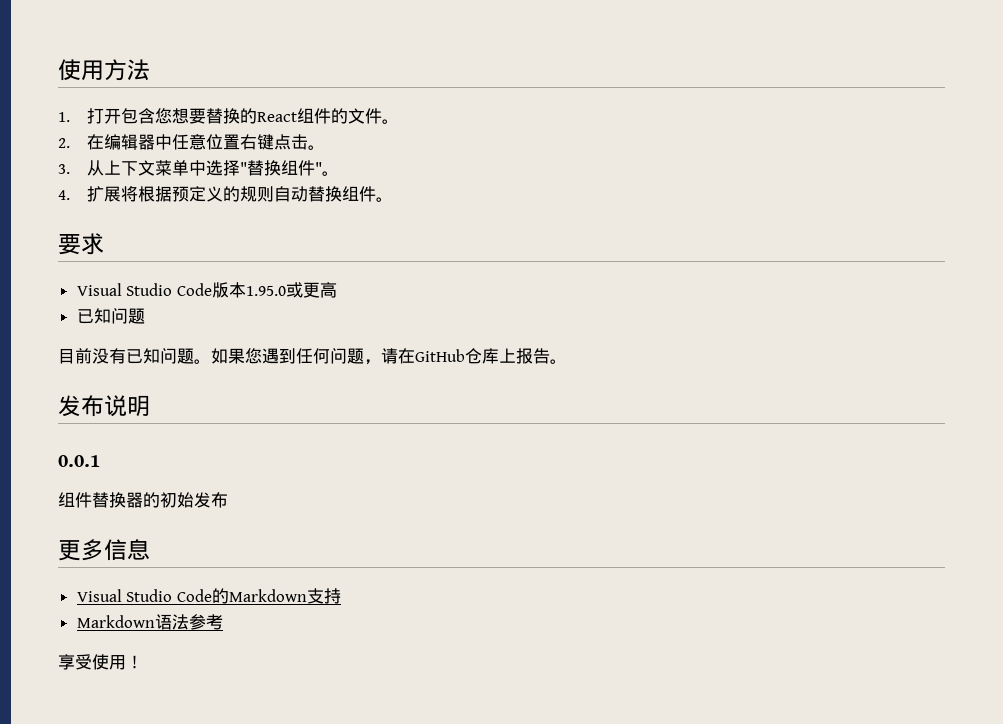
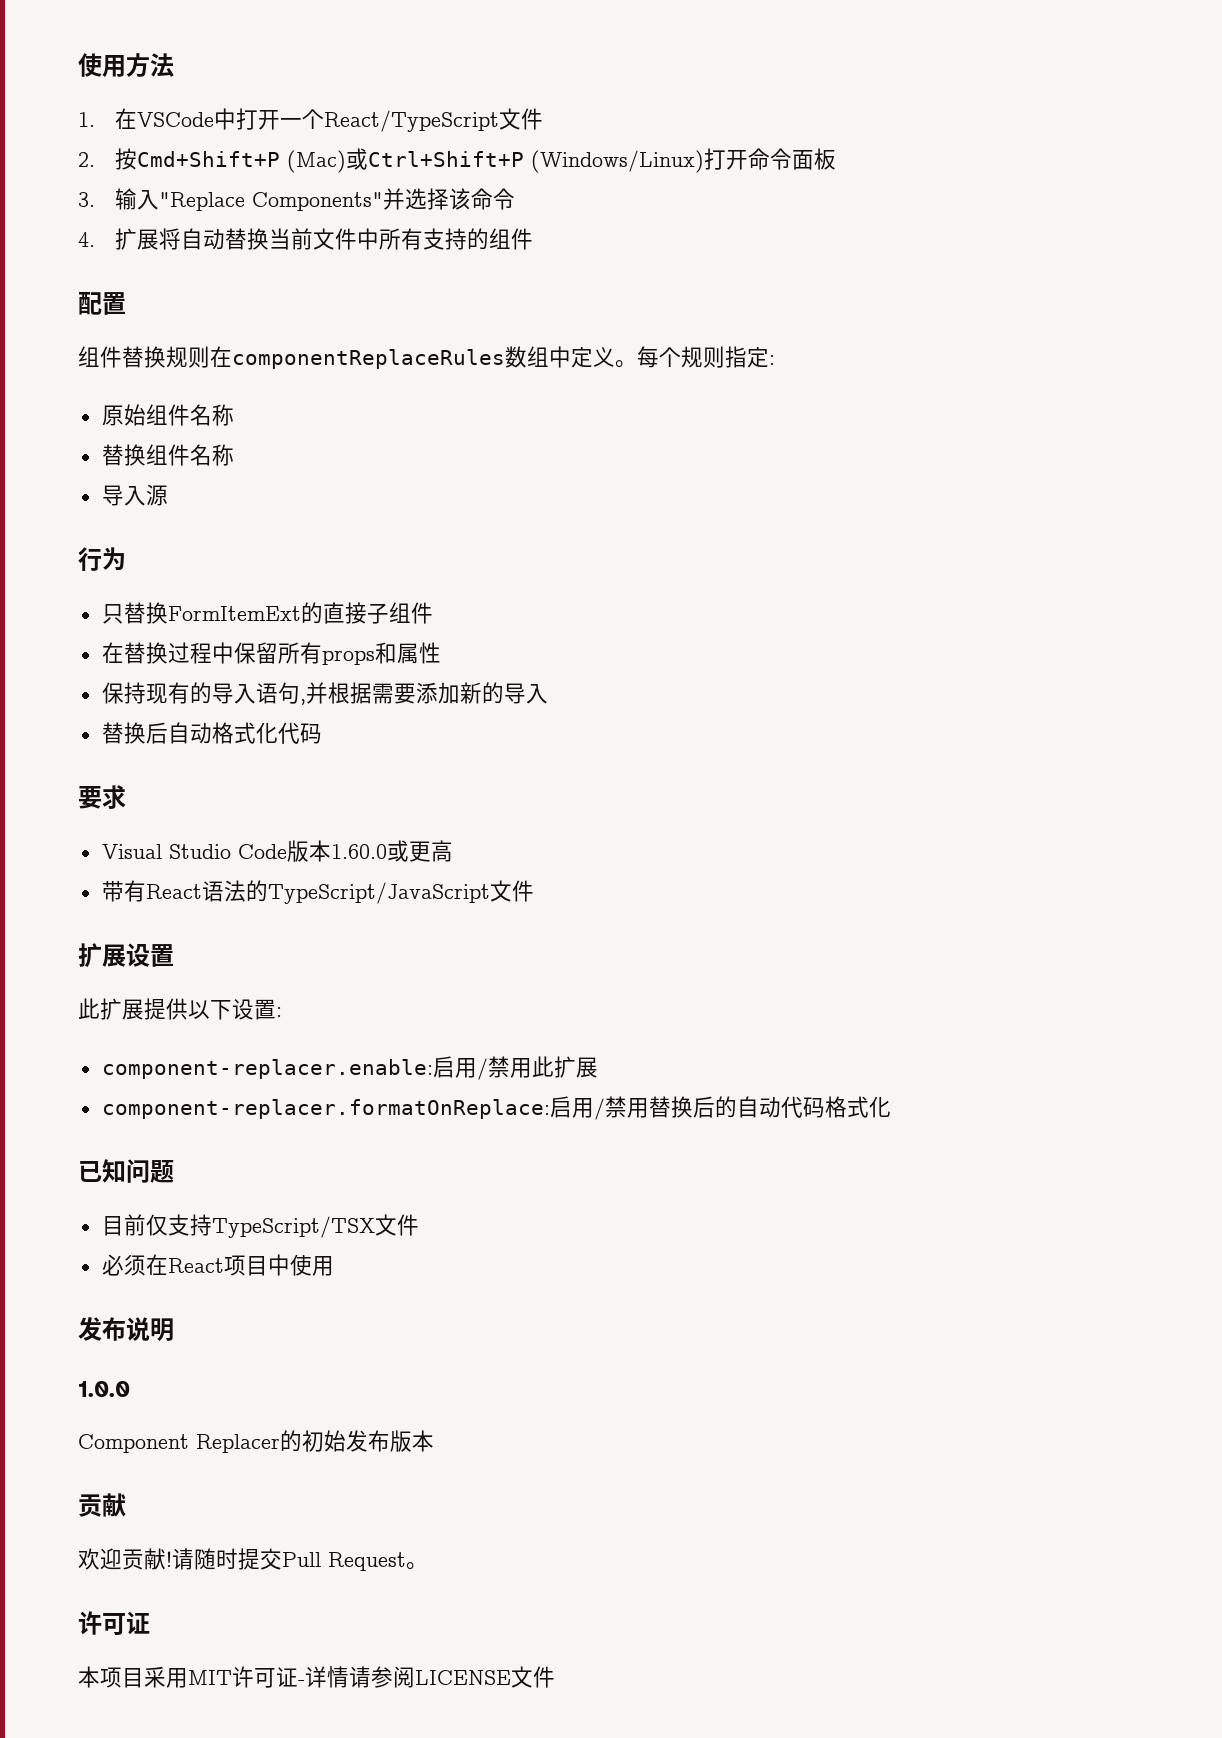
[86,108,399,124] 打开包含您想要替换的React组件的文件。 -> [115,108,544,132] 在VSCode中打开一个React/TypeScript文件
[86,134,325,150] [58,160,339,176] [58,186,393,202] 在编辑器中任意位置右键点击。 // 3.从上下文菜单中选择"替换组件"。 // 4.扩展将根据预定义的规则自动替换组件。 -> [115,148,837,173] [78,188,516,211] [78,228,534,250] [78,292,126,315] [78,346,775,369] [101,404,234,426] [101,444,234,466] [101,484,168,506] [78,547,126,571] [101,602,433,624] [101,642,441,665] [101,682,548,705] [101,722,322,744] 按Cmd+Shift+P (Mac)或Ctrl+Shift+P (Windows/Linux)打开命令面板 // 3.输入"Replace Components"并选择该命令 // 4.扩展将自动替换当前文件中所有支持的组件 // 配置 // 组件替换规则在componentReplaceRules数组中定义。每个规则指定: // 原始组件名称 // 替换组件名称 // 导入源 // 行为 // 只替换FormItemExt的直接子组件 // 在替换过程中保留所有props和属性 // 保持现有的导入语句,并根据需要添加新的导入 // 替换后自动格式化代码
[245,286,286,296] 1.95.0 -> [330,844,387,859] 1.60.0
[76,308,145,324] [58,348,567,365] 已知问题 // 目前没有已知问题。如果您遇到任何问题，请在GitHub仓库上报告。 -> [101,880,534,904] [78,943,174,968] [78,998,282,1020] [101,1056,598,1080] [101,1096,891,1120] [78,1159,174,1183] [101,1214,419,1238] [101,1254,334,1276] 带有React语法的TypeScript/JavaScript文件 // 扩展设置 // 此扩展提供以下设置: // component-replacer.enable:启用/禁用此扩展 // component-replacer.formatOnReplace:启用/禁用替换后的自动代码格式化 // 已知问题 // 目前仅支持TypeScript/TSX文件 // 必须在React项目中使用
[58,455,100,467] [58,492,143,508] 0.0.1 // 组件替换器 -> [78,1381,130,1397] [78,1434,280,1453] 1.0.0 // Component Replacer
[58,539,150,561] [76,588,341,604] [76,614,223,630] [58,654,143,670] // 更多信息 // Visual Studio Code的Markdown支持 // Markdown语法参考 // 享受使用！ -> [390,1430,434,1452] [78,1493,126,1517] [78,1548,428,1571] [78,1611,150,1635] [78,1666,555,1688] 版本 // 贡献 // 欢迎贡献!请随时提交Pull Request。 // 许可证 // 本项目采用MIT许可证-详情请参阅LICENSE文件

